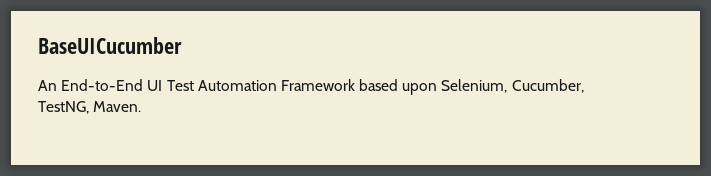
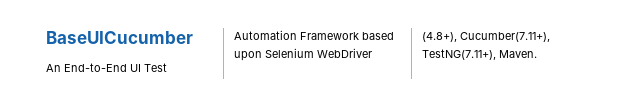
[441,79,584,93] [38,101,89,114] Selenium, Cucumber, TestNG, -> [265,48,372,58] [422,32,550,42] [422,49,496,60] Selenium WebDriver (4.8+), Cucumber(7.11+), TestNG(7.11+),

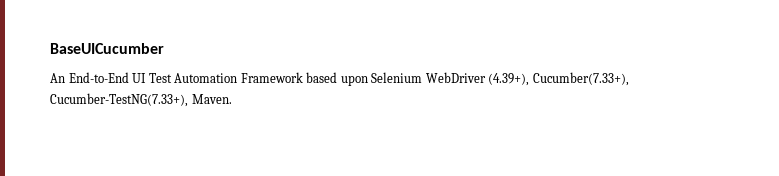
[422,32,550,42] [422,49,496,60] (4.8+), Cucumber(7.11+), TestNG(7.11+), -> [488,72,629,86] [50,93,188,107] (4.39+), Cucumber(7.33+), Cucumber-TestNG(7.33+),

